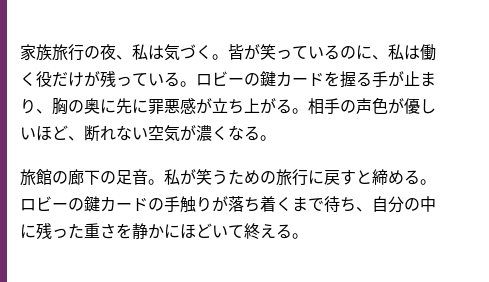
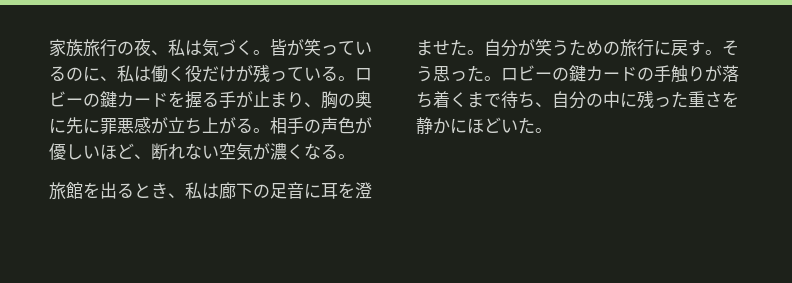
[52,169,180,185] の廊下の足音。私 -> [83,182,372,199] [416,39,518,57] を出るとき、私は廊下の足音に耳を澄ませた。自分
[356,169,420,185] と締める -> [705,40,739,56] [416,65,484,82] 。そう思った
[228,223,292,239] て終える -> [518,117,535,134] た

